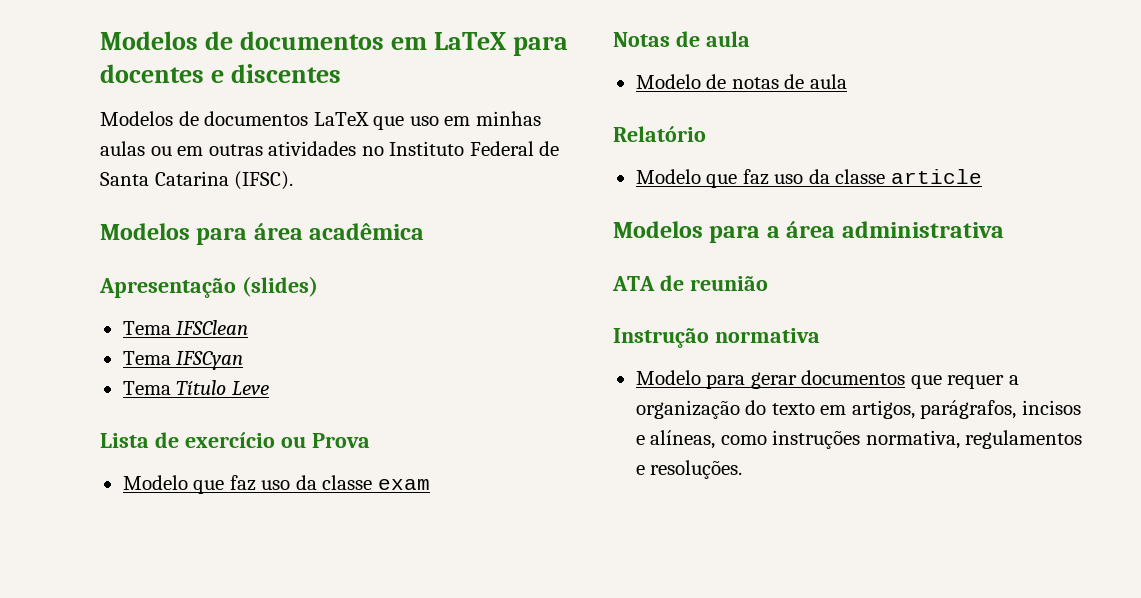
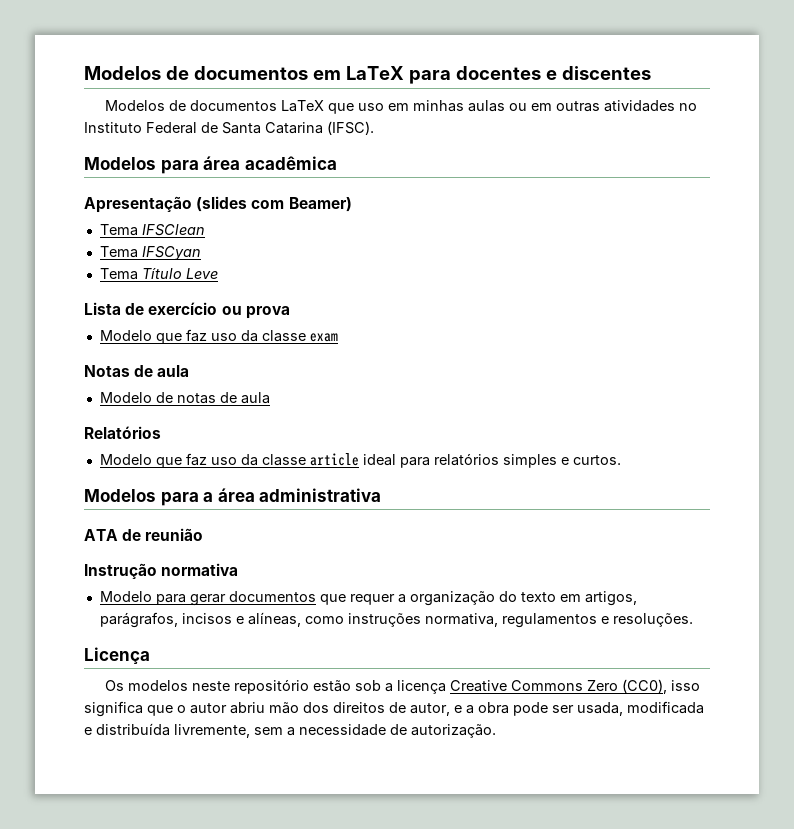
[241,276,318,297] (slides) -> [196,196,352,212] (slides com Beamer)
[311,433,370,448] Prova -> [245,306,290,319] prova
[613,126,706,142] Relatório -> [84,426,161,439] Relatórios
(982, 176) none -> [362,453,621,468] ideal para relatórios simples e curtos.
(743, 469) none -> [84,647,150,664] [104,679,700,694] [84,701,704,717] [84,723,496,738] // Licença // Os modelos neste repositório estão sob a licença Creative Commons Zero (CC0), isso significa que o autor abriu mão dos direitos de autor, e a obra pode ser usada, modificada e distribuída livremente, sem a necessidade de autorização.

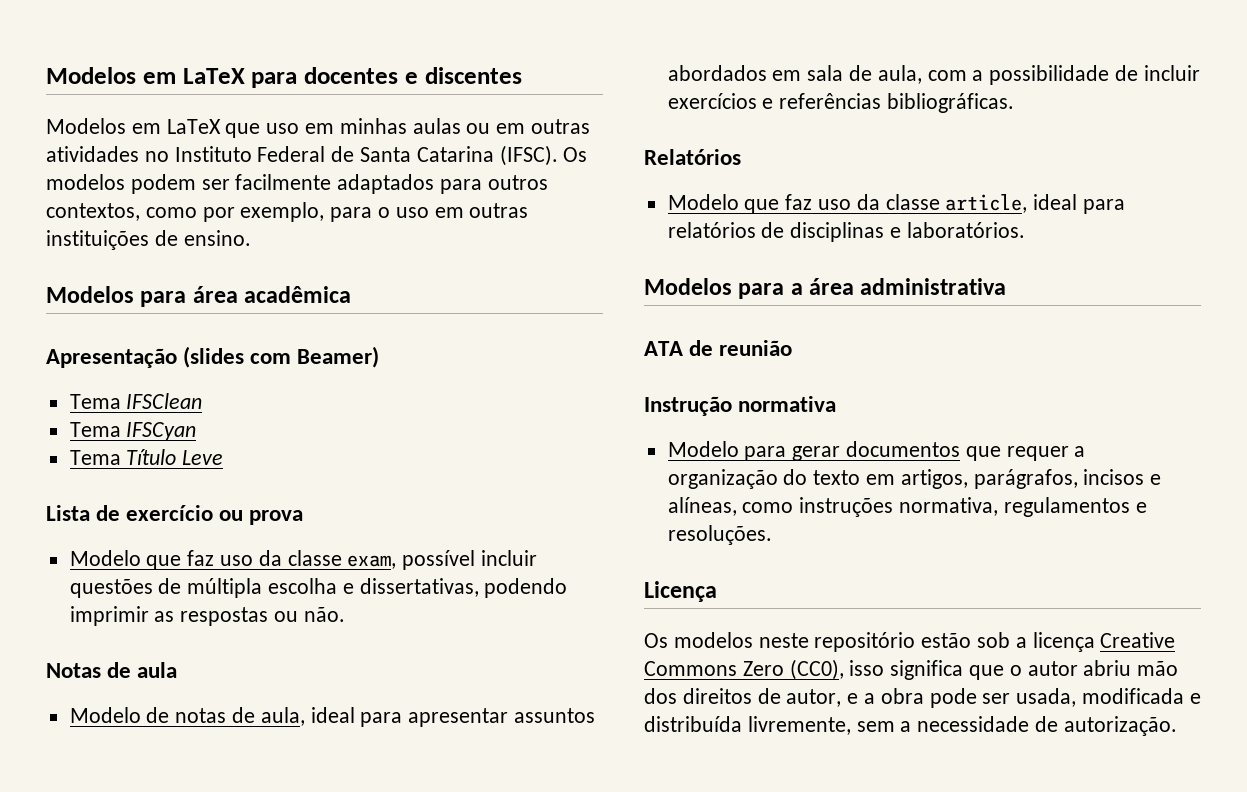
[84,66,308,80] Modelos de documentos -> [46,67,136,84] Modelos
[168,100,277,111] de documentos -> [131,123,161,134] em
(374, 128) none -> [563,147,588,162] [46,174,548,194] [46,202,529,222] [46,230,251,250] Os modelos podem ser facilmente adaptados para outros contextos, como por exemplo, para o uso em outras instituições de ensino.
[309,333,338,342] exam -> [347,550,538,570] [69,578,568,598] [69,606,345,626] exam, possível incluir questões de múltipla escolha e dissertativas, podendo imprimir as respostas ou não.
[240,392,270,404] aula -> [260,707,596,727] [667,65,1200,85] [667,93,1015,113] aula, ideal para apresentar assuntos abordados em sala de aula, com a possibilidade de incluir exercícios e referências bibliográficas.
[309,453,359,466] article -> [945,194,1028,213] article,
[502,454,621,468] simples e curtos. -> [761,222,1025,242] de disciplinas e laboratórios.

